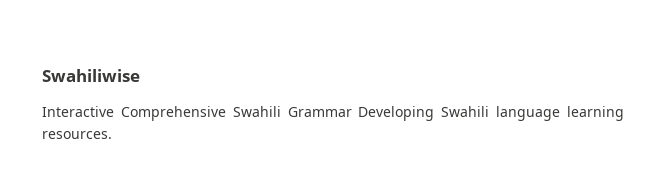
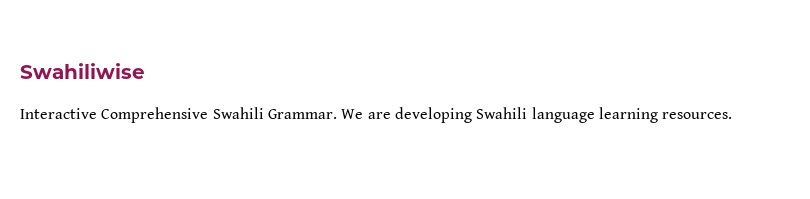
[287,106,435,121] Grammar Developing -> [267,107,472,123] Grammar. We are developing

